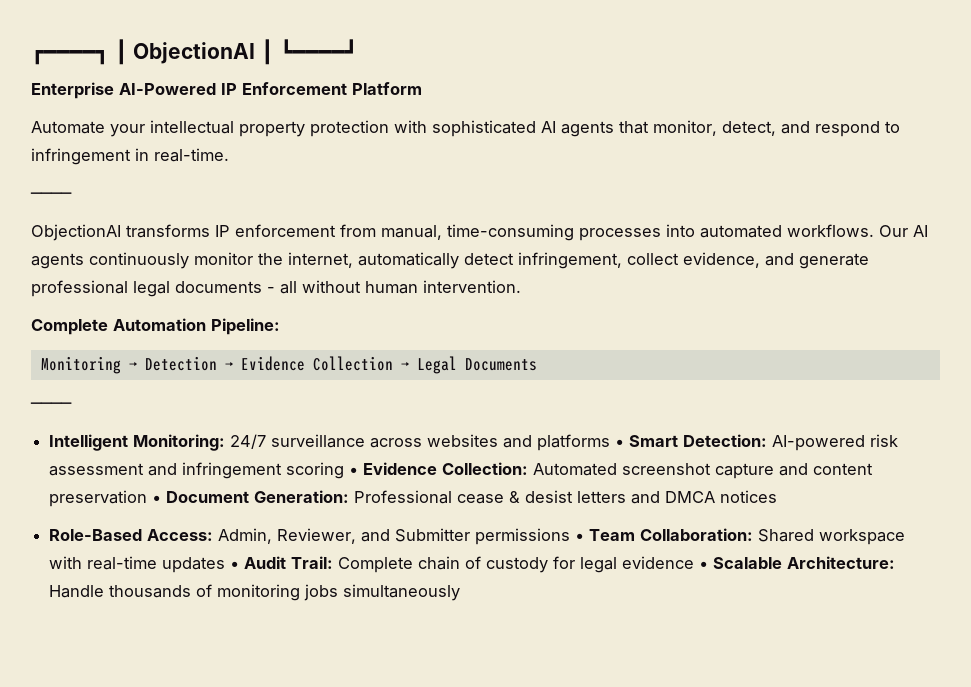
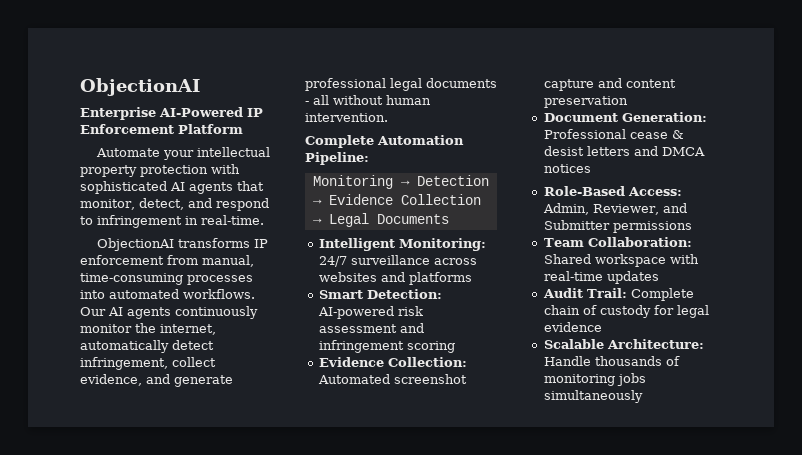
[31,39,358,65] ┏━━━━┓ ┃ ObjectionAI ┃ ┗━━━━┛ -> [80,78,200,96] ObjectionAI
[30,192,72,199] // ──── -> (264, 220) none
[30,402,72,409] // ──── -> (449, 219) none
[615,439,625,447] • -> (472, 278) //
[349,467,359,475] • -> (455, 347) //
[152,495,162,503] • -> (628, 102) //
[575,533,585,541] • -> (692, 227) //
[230,561,240,569] • -> (659, 277) //
[699,561,709,569] • -> (602, 327) //

